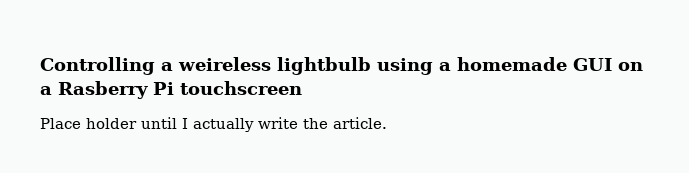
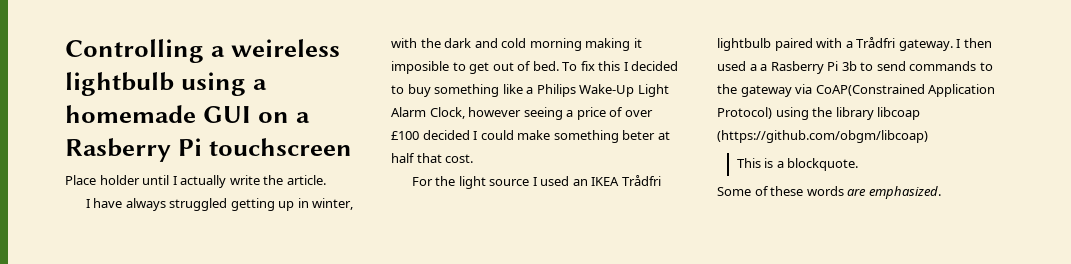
(387, 123) none -> [85,198,354,211] [391,38,642,51] [391,61,679,74] [391,84,669,97] [391,107,653,120] [391,130,670,143] [391,153,474,163] [411,175,661,189] [717,37,992,51] [717,61,993,74] [717,84,996,97] [717,107,921,120] [717,130,928,143] [736,158,859,171] [717,186,941,199] // I have always struggled getting up in winter, with the dark and cold morning making it imposible to get out of bed. To fix this I decided to buy something like a Philips Wake-Up Light Alarm Clock, however seeing a price of over £100 decided I could make something beter at half that cost. // For the light source I used an IKEA Trådfri lightbulb paired with a Trådfri gateway. I then used a a Rasberry Pi 3b to send commands to the gateway via CoAP(Constrained Application Protocol) using the library libcoap (https://github.com/obgm/libcoap) // This is a blockquote. // Some of these words are emphasized.

